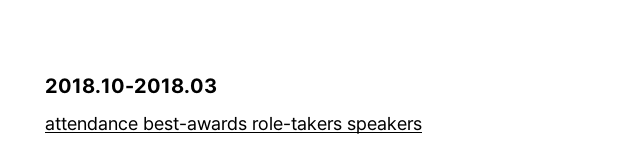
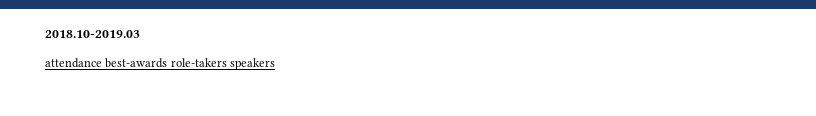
[45,78,217,94] 2018.10-2018.03 -> [45,30,140,38] 2018.10-2019.03

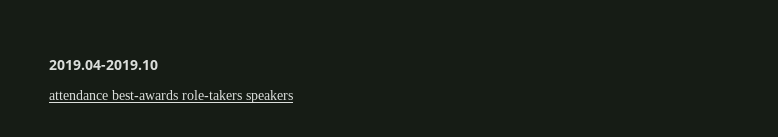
[45,30,140,38] 2018.10-2019.03 -> [49,60,158,70] 2019.04-2019.10

